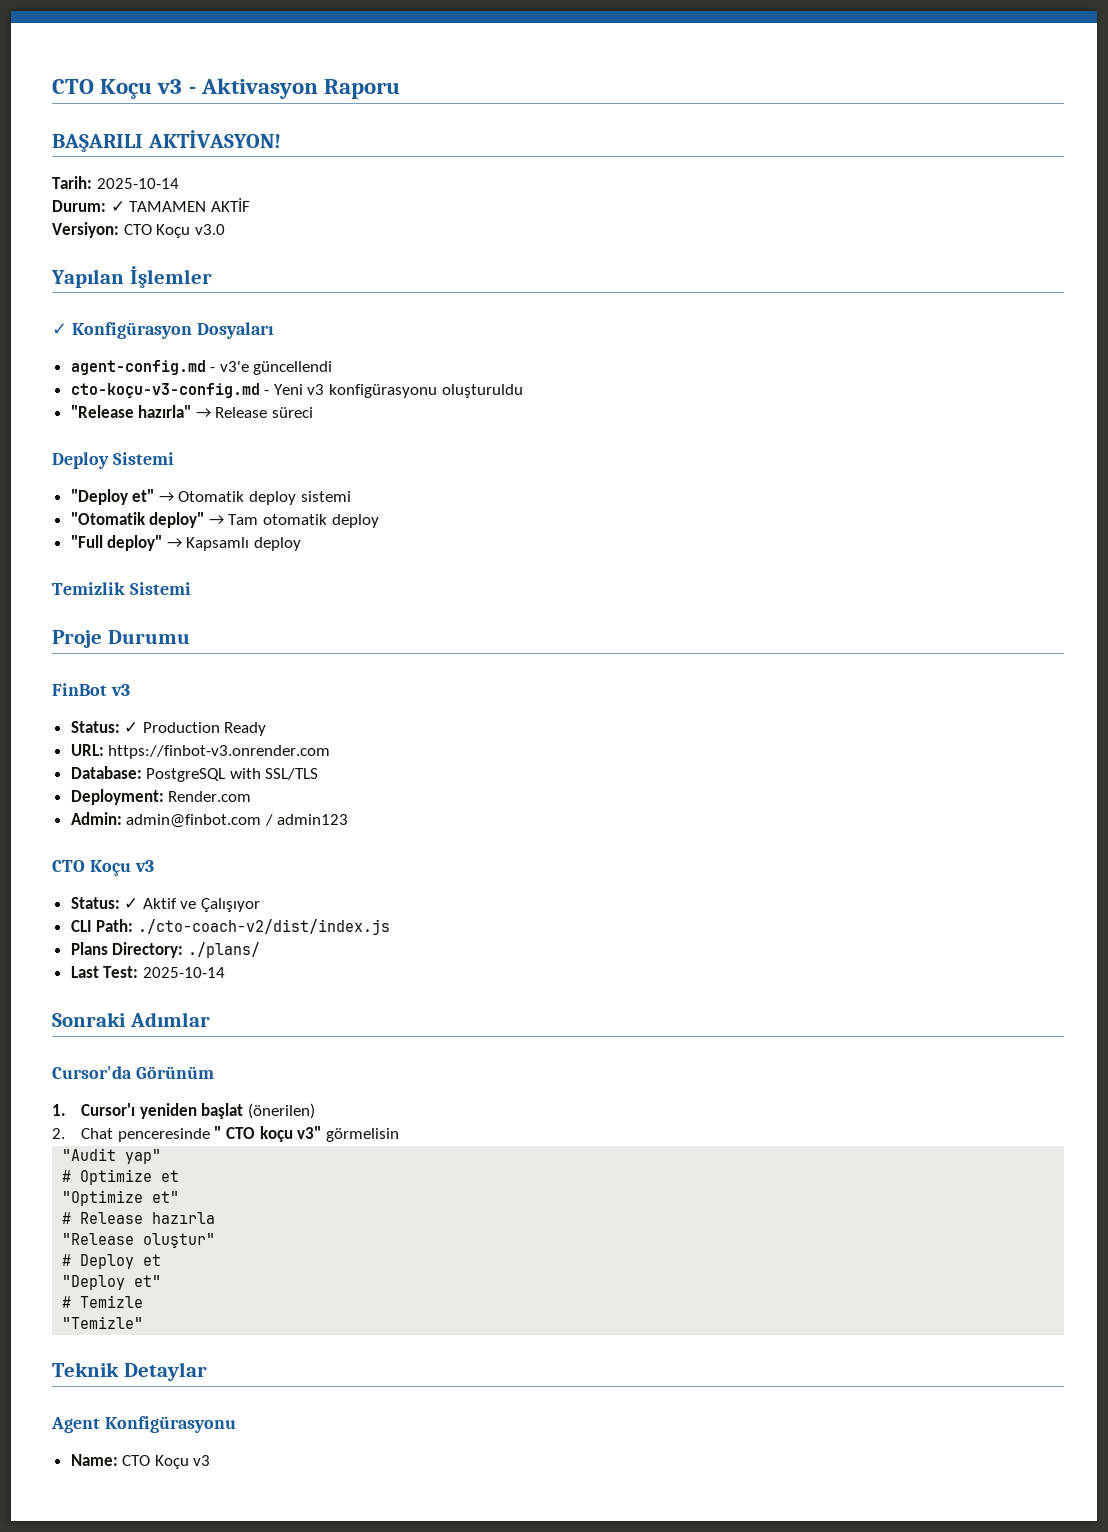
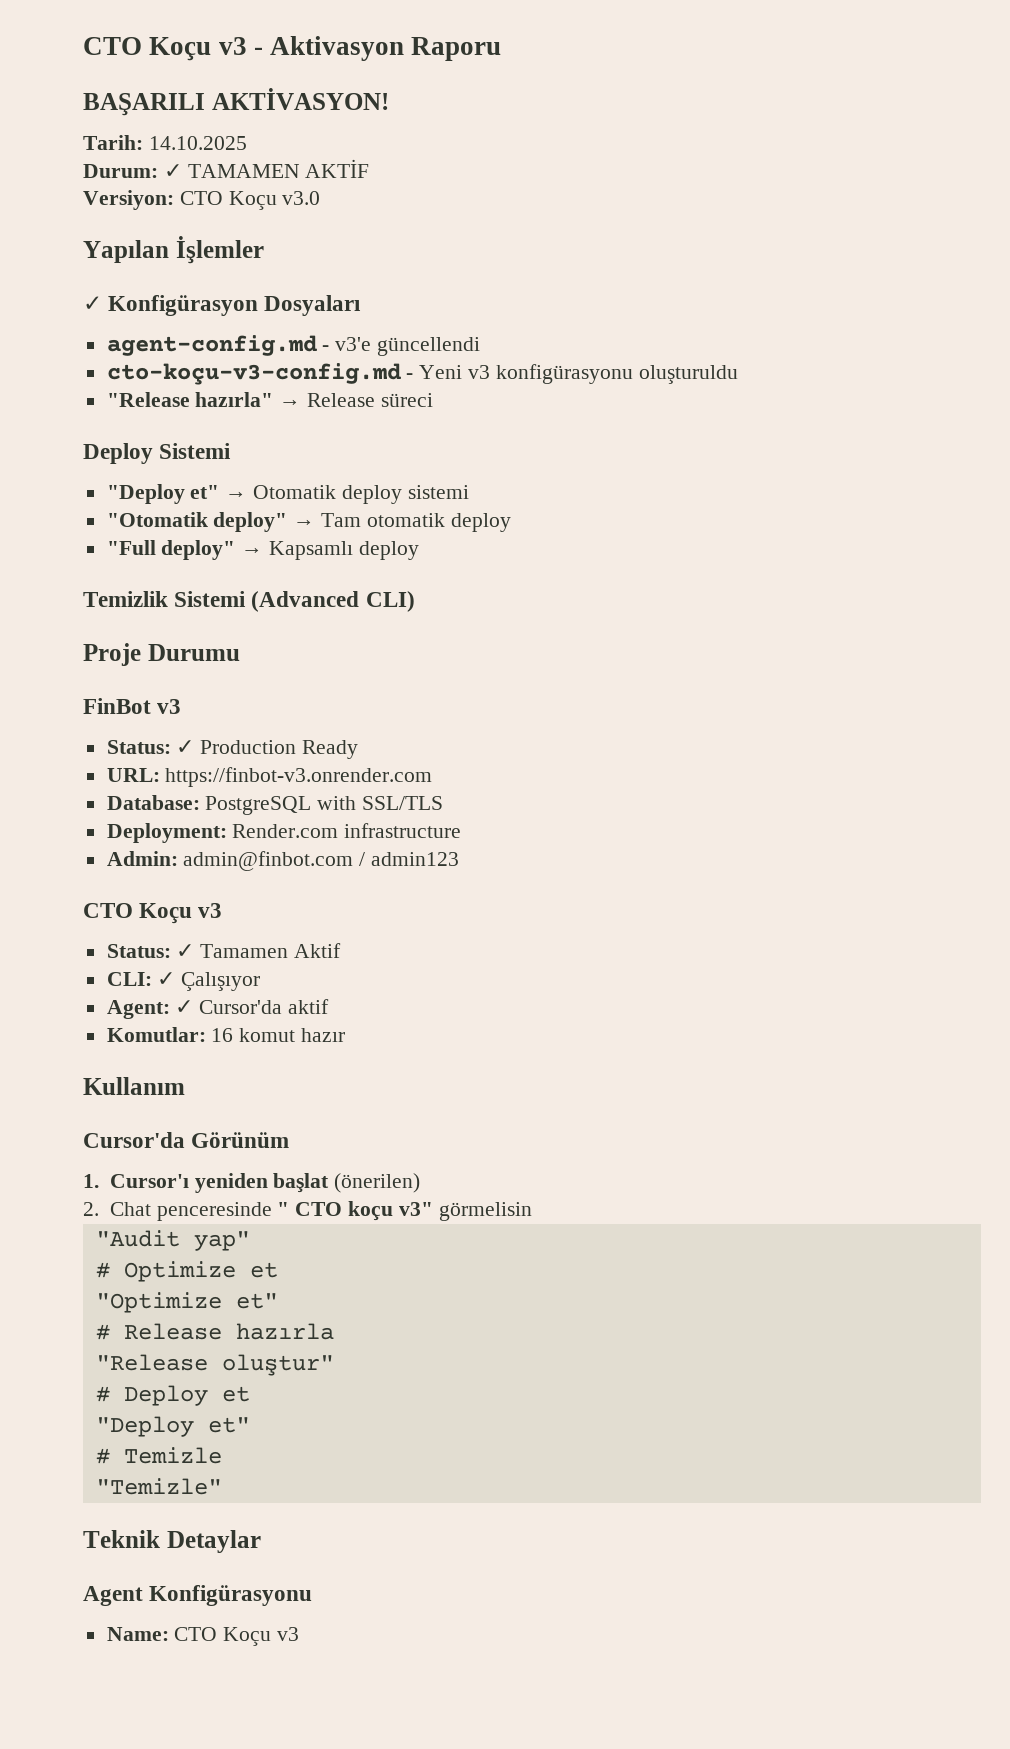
[96,178,179,189] 2025-10-14 -> [148,136,247,150] 14.10.2025
(191, 588) none -> [251,591,415,612] (Advanced CLI)
(252, 796) none -> [344,823,462,838] infrastructure
(139, 903) none -> [200,944,289,958] Tamamen
[180,901,197,909] ve -> [106,972,176,986] // CLI: ✓
[70,919,390,935] [70,942,260,958] [70,966,225,978] [52,1012,210,1027] CLI Path: ./cto-coach-v2/dist/index.js // Plans Directory: ./plans/ // Last Test: 2025-10-14 // Sonraki Adımlar -> [106,999,330,1019] [106,1027,346,1042] [83,1077,185,1095] Agent: ✓ Cursor'da aktif // Komutlar: 16 komut hazır // Kullanım

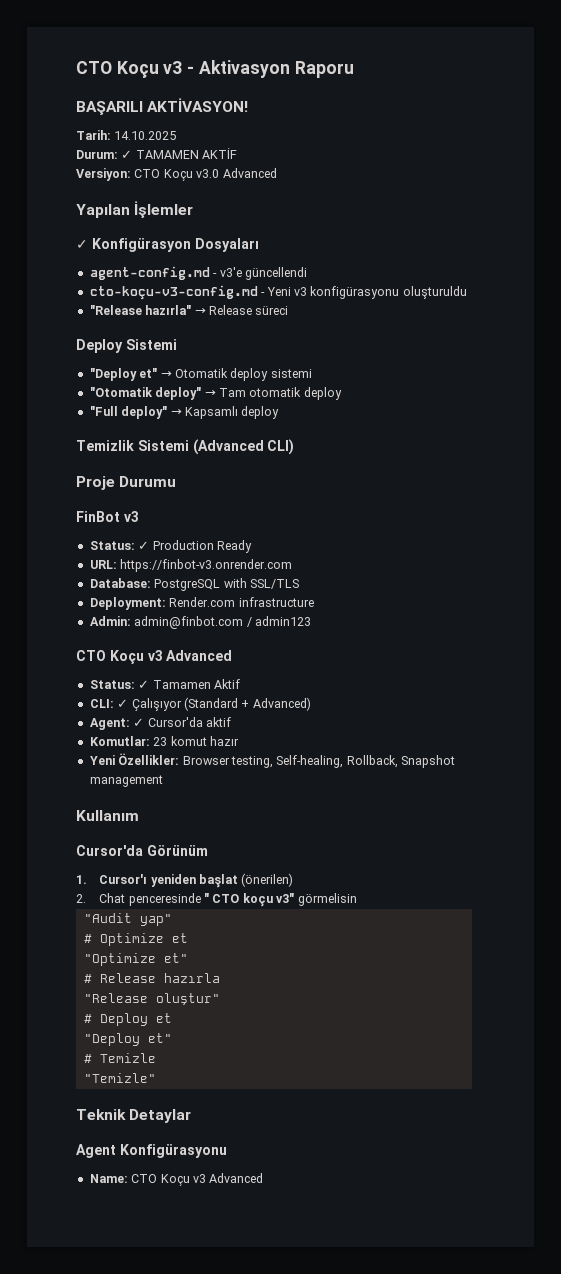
(321, 198) none -> [222,168,277,178] Advanced
(223, 910) none -> [166,650,233,661] Advanced
(261, 981) none -> [183,697,311,711] (Standard + Advanced)
[211,1028,234,1042] 16 -> [153,737,168,746] 23
(346, 1035) none -> [89,753,455,768] [89,775,163,787] // Yeni Özellikler: Browser testing, Self-healing, Rollback, Snapshot management
(300, 1634) none -> [209,1173,264,1183] Advanced

